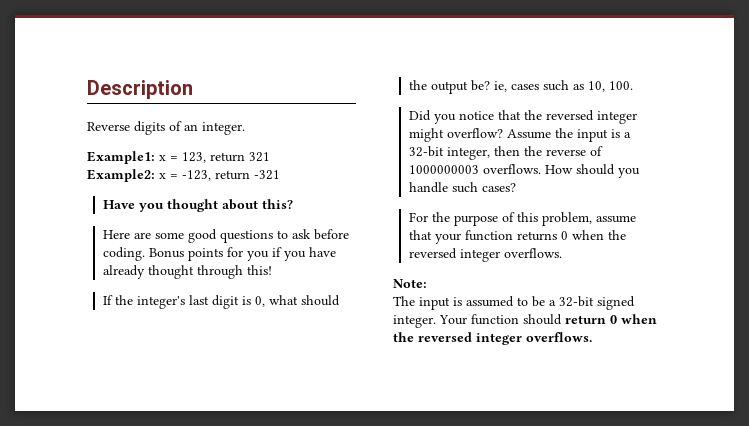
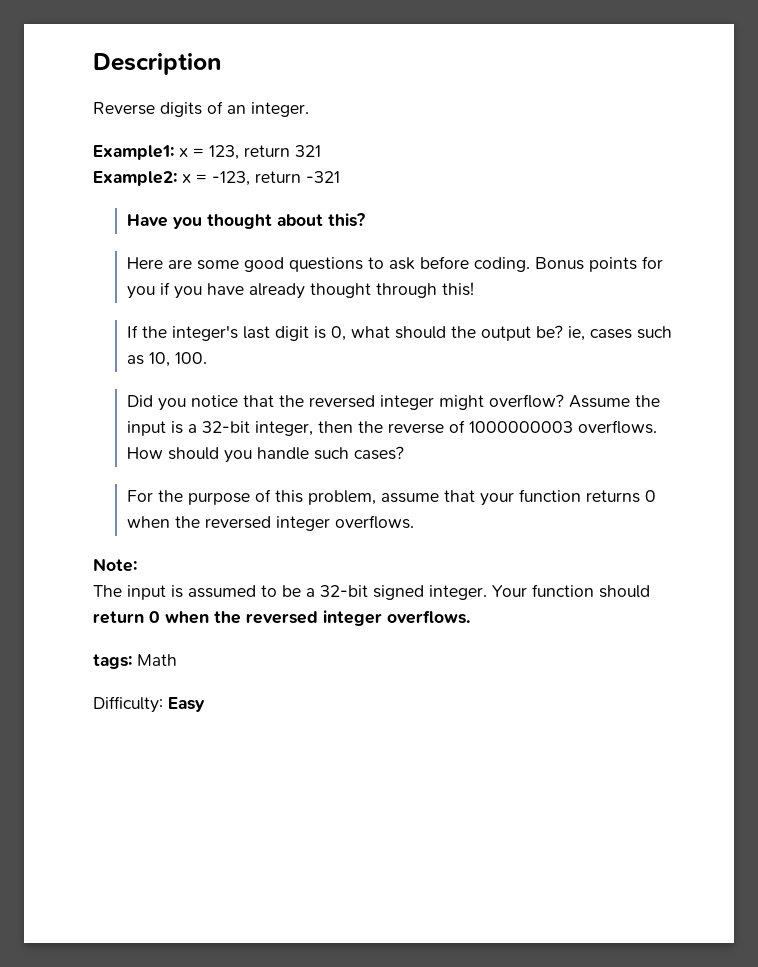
(592, 337) none -> [93,654,177,669] [93,696,205,713] // tags: Math // Difficulty: Easy

